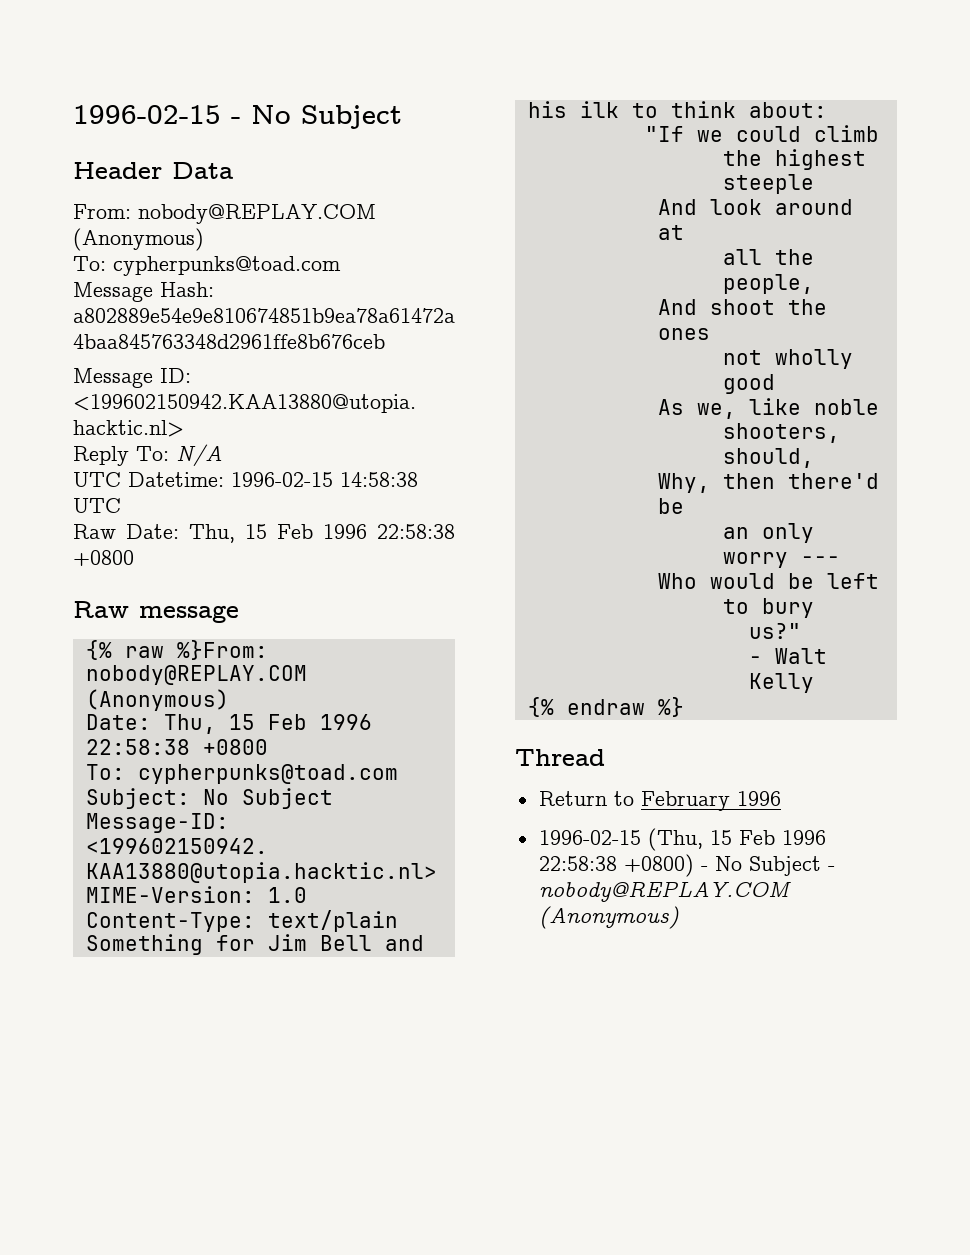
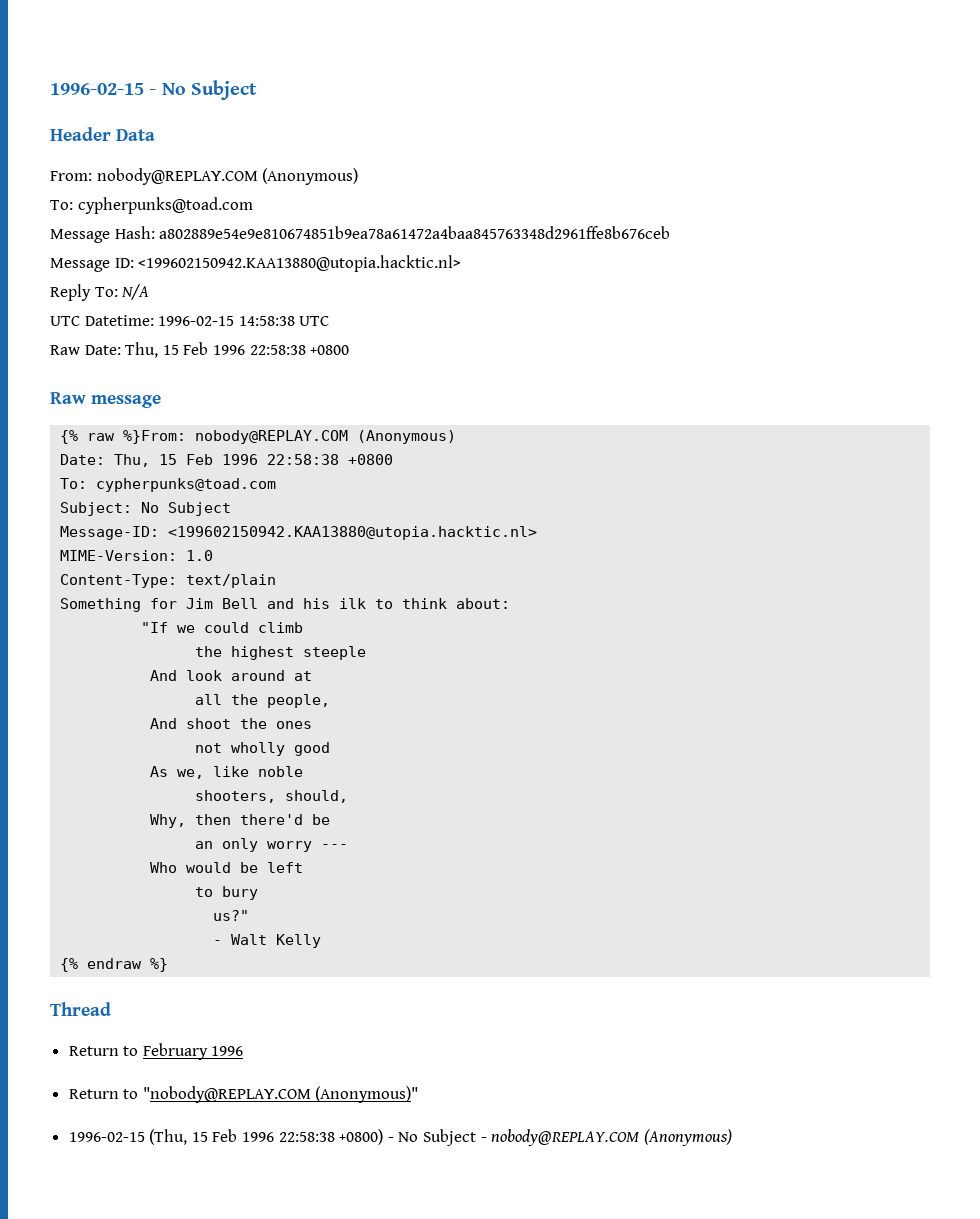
(781, 798) none -> [68,1086,419,1103] // Return to "nobody@REPLAY.COM (Anonymous)"

